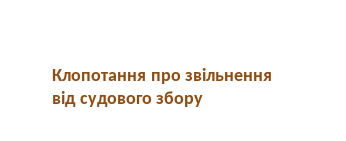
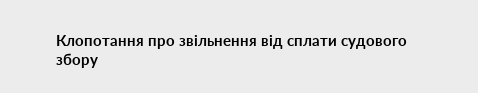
(76, 99) none -> [287,38,337,46] сплати

